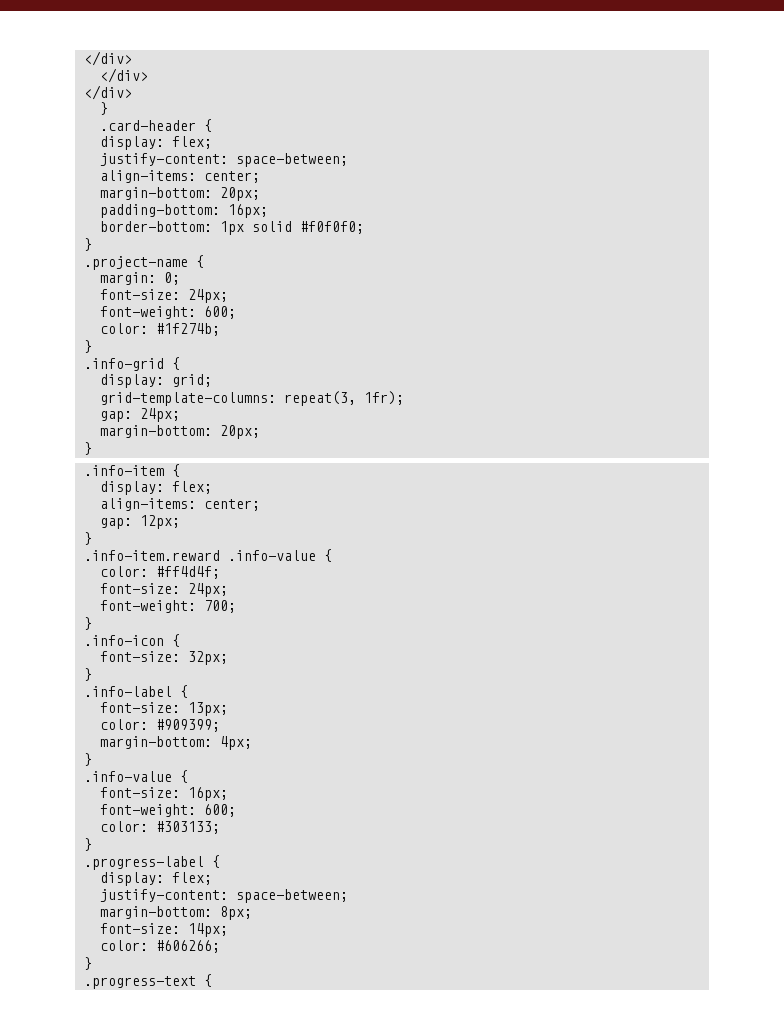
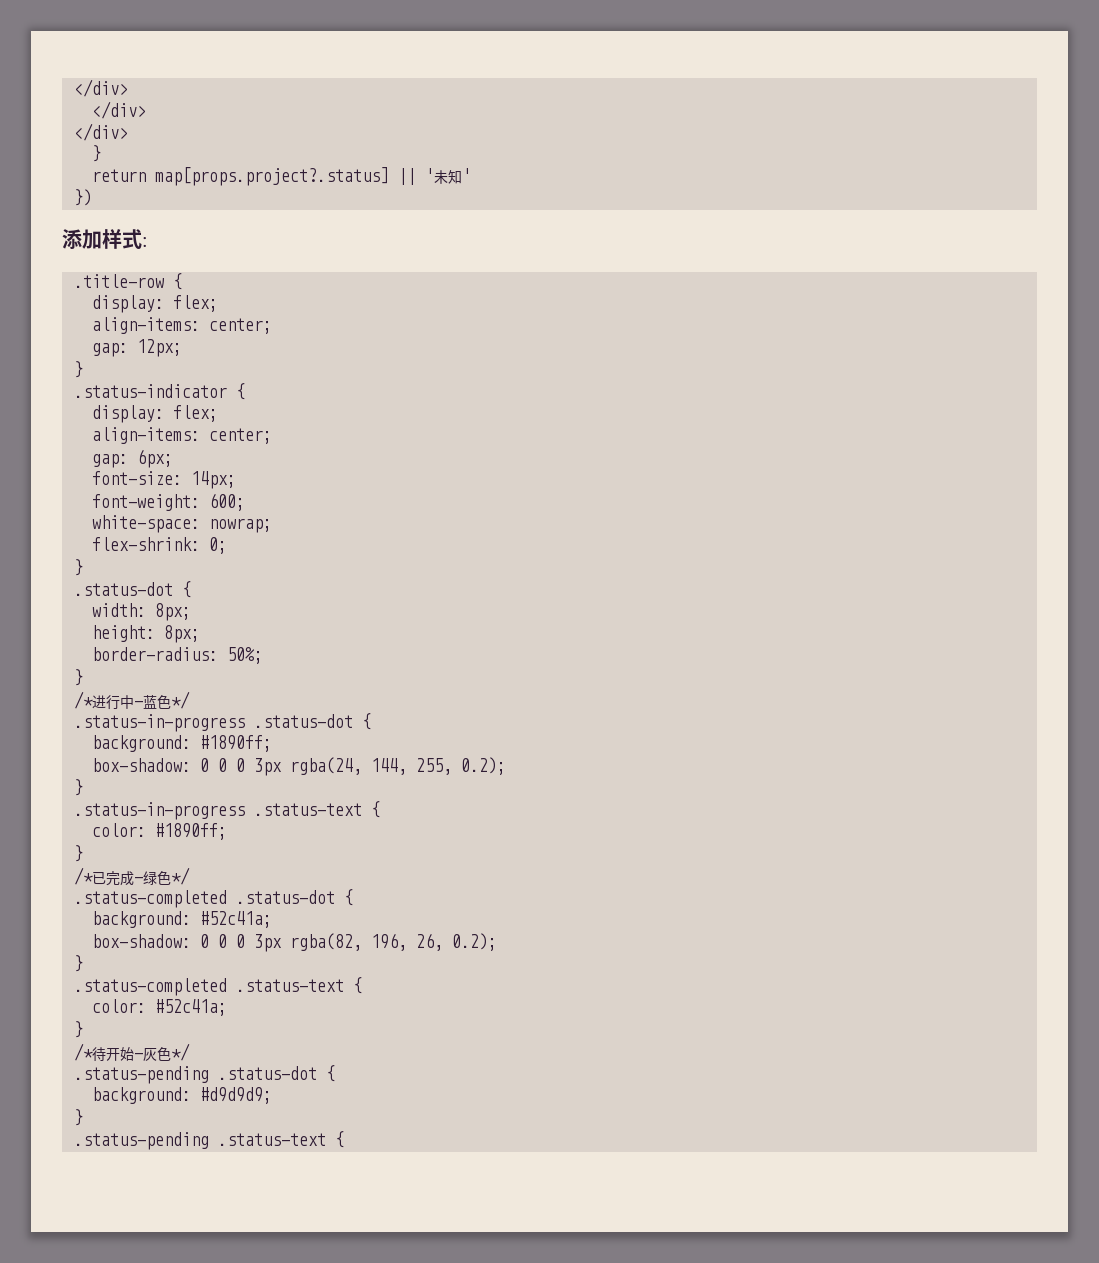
[100,119,212,132] [100,136,212,150] [100,153,348,167] [100,170,260,183] [100,187,260,201] [100,204,268,218] [100,221,364,235] [84,238,92,251] [84,255,204,270] [100,272,180,285] [100,289,228,303] [100,306,236,319] [100,323,220,336] [84,340,92,353] [84,357,180,371] [100,374,212,388] [100,391,404,406] [100,408,180,422] [100,425,260,439] [84,442,92,455] [84,465,164,476] .card-header { // display: flex; // justify-content: space-between; // align-items: center; // margin-bottom: 20px; // padding-bottom: 16px; // border-bottom: 1px solid #f0f0f0; // } // .project-name { // margin: 0; // font-size: 24px; // font-weight: 600; // color: #1f274b; // } // .info-grid { // display: grid; // grid-template-columns: repeat(3, 1fr); // gap: 24px; // margin-bottom: 20px; // } // .info-item -> [92,167,471,186] [74,189,92,206] [62,229,148,249] [74,274,164,288] return map[props.project?.status] || '未知' // }) // 添加样式: // .title-row
[84,549,332,562] [100,566,220,579] [100,583,228,597] [100,600,236,613] [84,617,92,630] [84,634,180,647] [100,651,228,665] [84,668,92,681] [84,685,188,698] [100,702,228,716] [100,719,220,732] [100,736,252,750] [84,753,92,766] [84,770,188,783] [100,787,228,801] [100,804,236,817] [100,821,220,834] [84,838,92,851] [84,855,220,870] [100,872,212,886] [100,889,348,903] [100,906,252,920] [100,923,228,937] [100,940,220,953] [84,957,92,970] [84,974,212,989] .info-item.reward .info-value { // color: #ff4d4f; // font-size: 24px; // font-weight: 700; // } // .info-icon { // font-size: 32px; // } // .info-label { // font-size: 13px; // color: #909399; // margin-bottom: 4px; // } // .info-value { // font-size: 16px; // font-weight: 600; // color: #303133; // } // .progress-label { // display: flex; // justify-content: space-between; // margin-bottom: 8px; // font-size: 14px; // color: #606266; // } // .progress-text { -> [74,383,245,400] [92,405,218,423] [92,427,272,444] [92,449,173,468] [92,471,236,489] [92,493,245,511] [92,515,272,533] [92,537,227,554] [74,559,83,576] [74,581,191,598] [92,603,191,621] [92,625,200,643] [92,647,263,664] [74,669,83,686] [74,691,190,710] [74,713,371,732] [92,735,272,752] [92,757,506,776] [74,779,83,796] [74,801,380,820] [92,823,227,840] [74,845,83,862] [74,867,190,886] [74,889,353,908] [92,911,272,928] [92,933,497,952] [74,955,83,972] [74,977,362,996] [92,999,227,1016] [74,1021,83,1038] [74,1043,190,1062] [74,1065,335,1084] [92,1087,272,1104] [74,1109,83,1126] [74,1131,344,1150] .status-indicator { // display: flex; // align-items: center; // gap: 6px; // font-size: 14px; // font-weight: 600; // white-space: nowrap; // flex-shrink: 0; // } // .status-dot { // width: 8px; // height: 8px; // border-radius: 50%; // } // /*进行中-蓝色*/ // .status-in-progress .status-dot { // background: #1890ff; // box-shadow: 0 0 0 3px rgba(24, 144, 255, 0.2); // } // .status-in-progress .status-text { // color: #1890ff; // } // /*已完成-绿色*/ // .status-completed .status-dot { // background: #52c41a; // box-shadow: 0 0 0 3px rgba(82, 196, 26, 0.2); // } // .status-completed .status-text { // color: #52c41a; // } // /*待开始-灰色*/ // .status-pending .status-dot { // background: #d9d9d9; // } // .status-pending .status-text {

